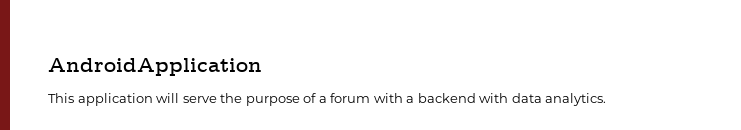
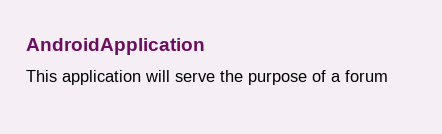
[373,93,607,106] with a backend with data analytics. -> (388, 76) none

